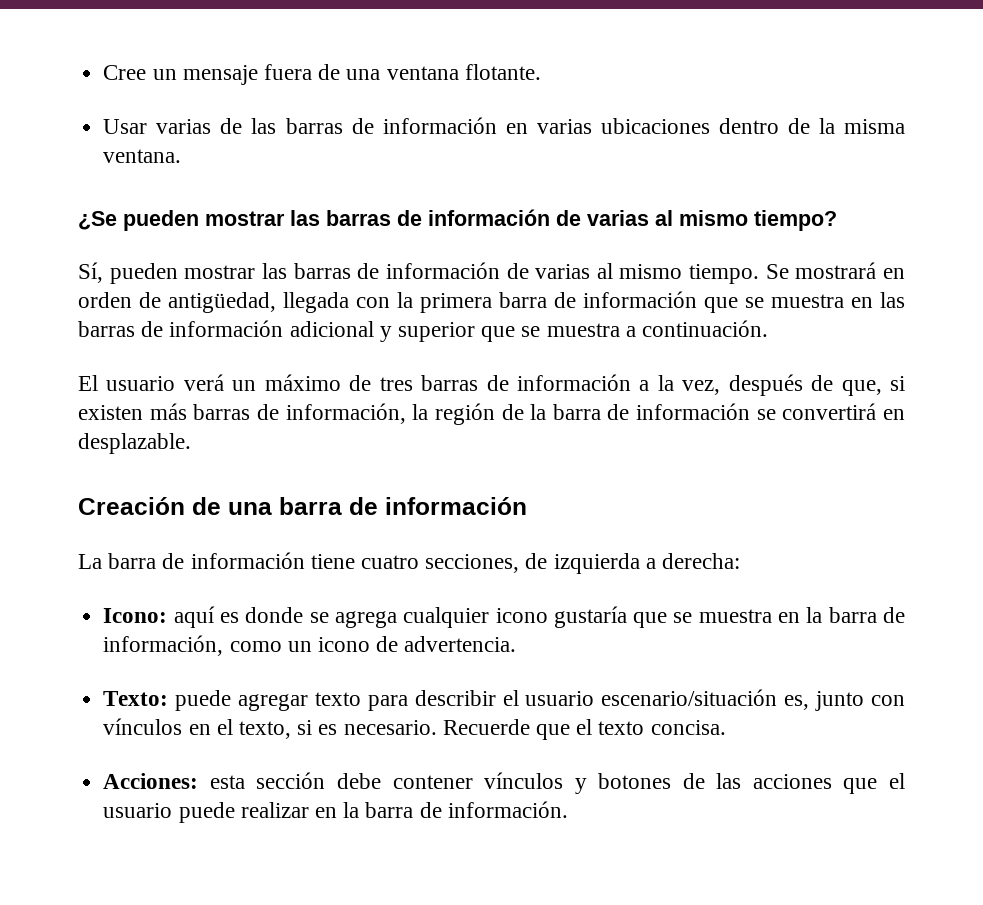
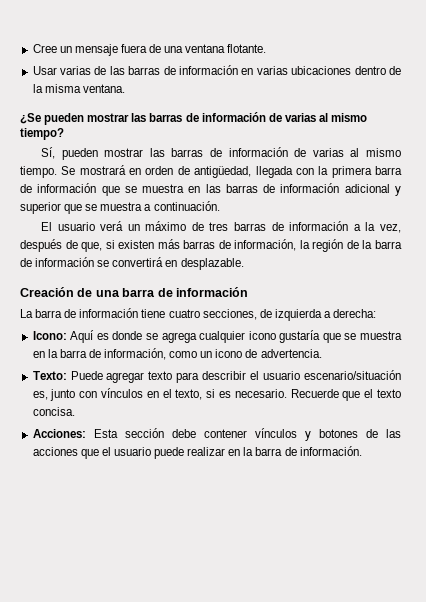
[173,606,215,628] aquí -> [70,330,95,343] Aquí
[175,690,232,711] puede -> [70,371,103,380] Puede
[209,775,245,789] esta -> [93,429,118,438] Esta

